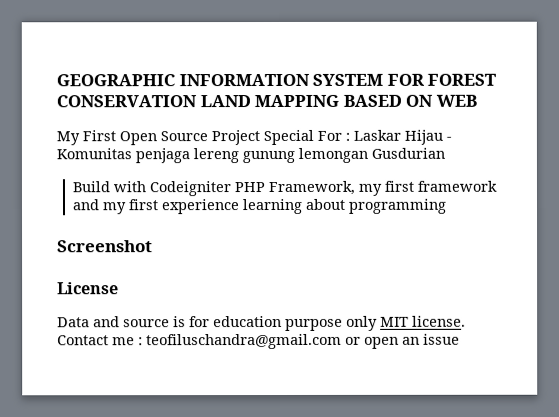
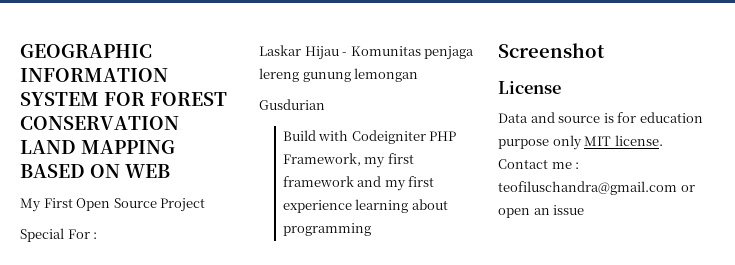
(260, 138) none -> (206, 205) //
(350, 136) none -> (98, 235) //
(368, 155) none -> (419, 75) //

